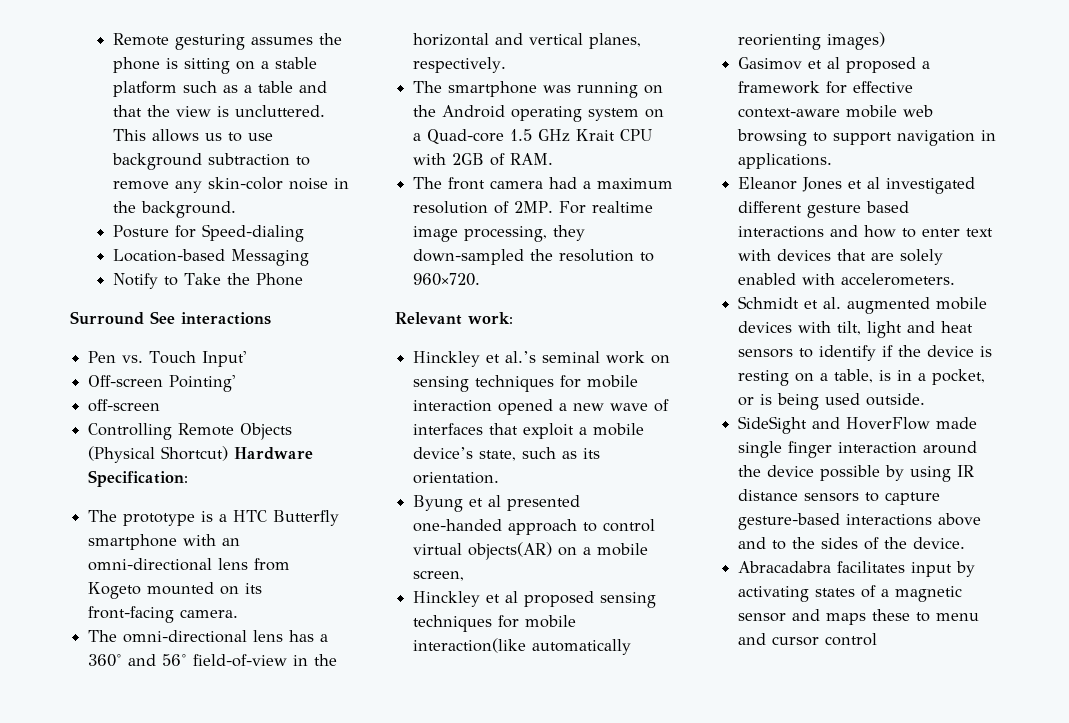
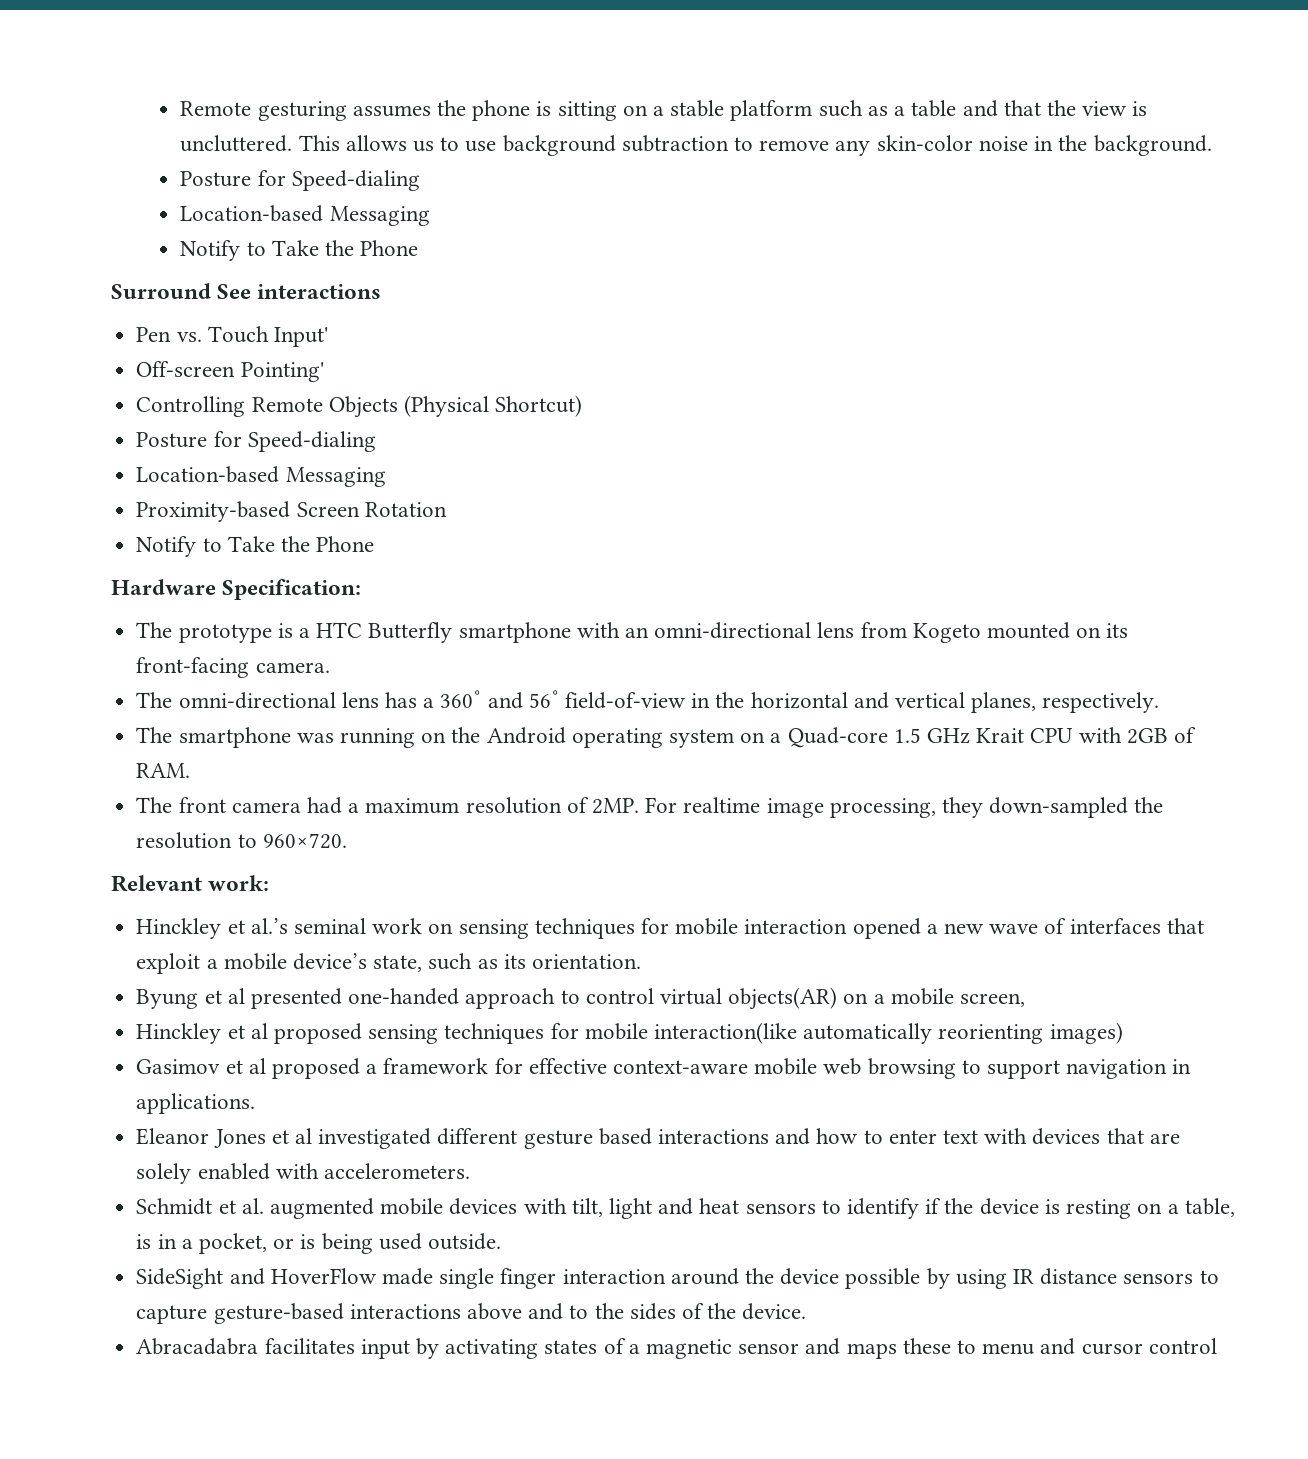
[88,399,161,412] // off-screen -> (324, 372) none
(229, 453) none -> [136,431,376,452] [136,466,386,487] [136,501,447,522] [136,536,375,557] // Posture for Speed-dialing // Location-based Messaging // Proximity-based Screen Rotation // Notify to Take the Phone //

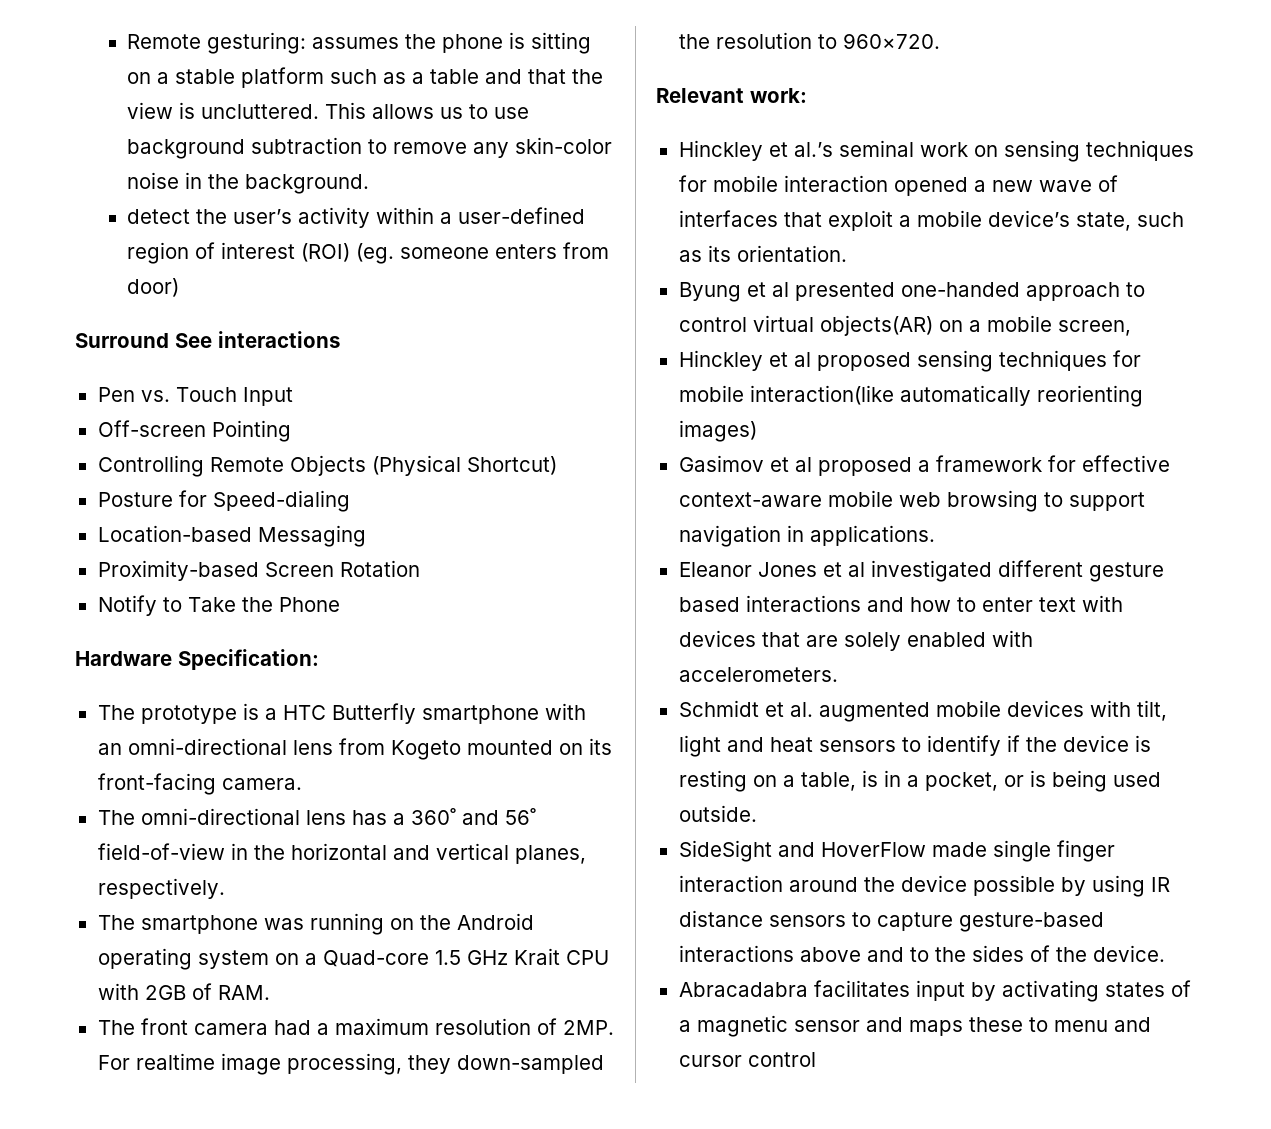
[180,101,347,121] Remote gesturing -> [127,32,307,54] Remote gesturing:
[180,170,420,191] [180,205,430,226] [180,240,419,261] Posture for Speed-dialing // Location-based Messaging // Notify to Take the Phone -> [127,207,586,228] [127,242,610,264] [127,278,180,297] detect the user’s activity within a user-defined region of interest (ROI) (eg. someone enters from door)
[273,327,328,347] Input' -> [242,387,293,406] Input
[240,362,324,382] Pointing' -> [211,420,291,442] Pointing

